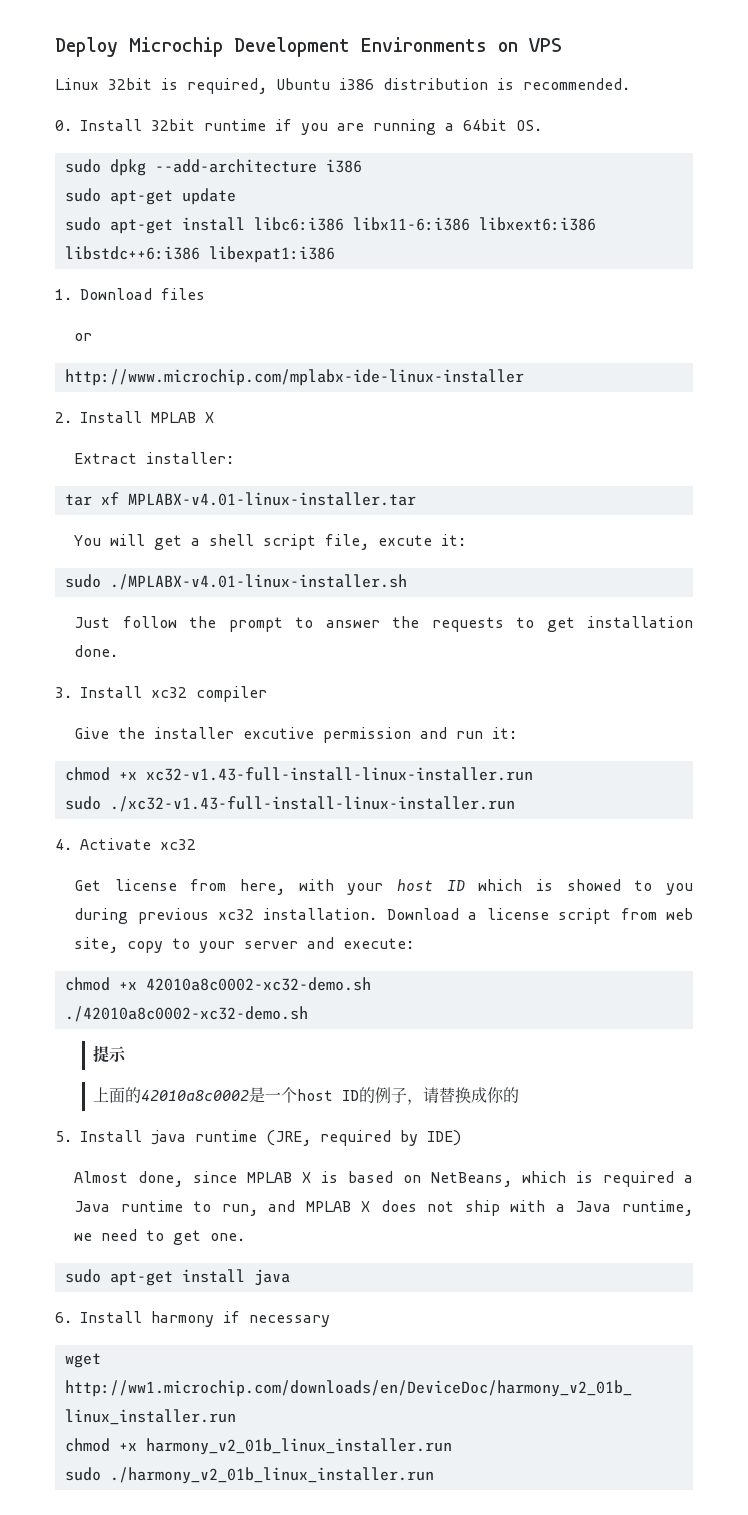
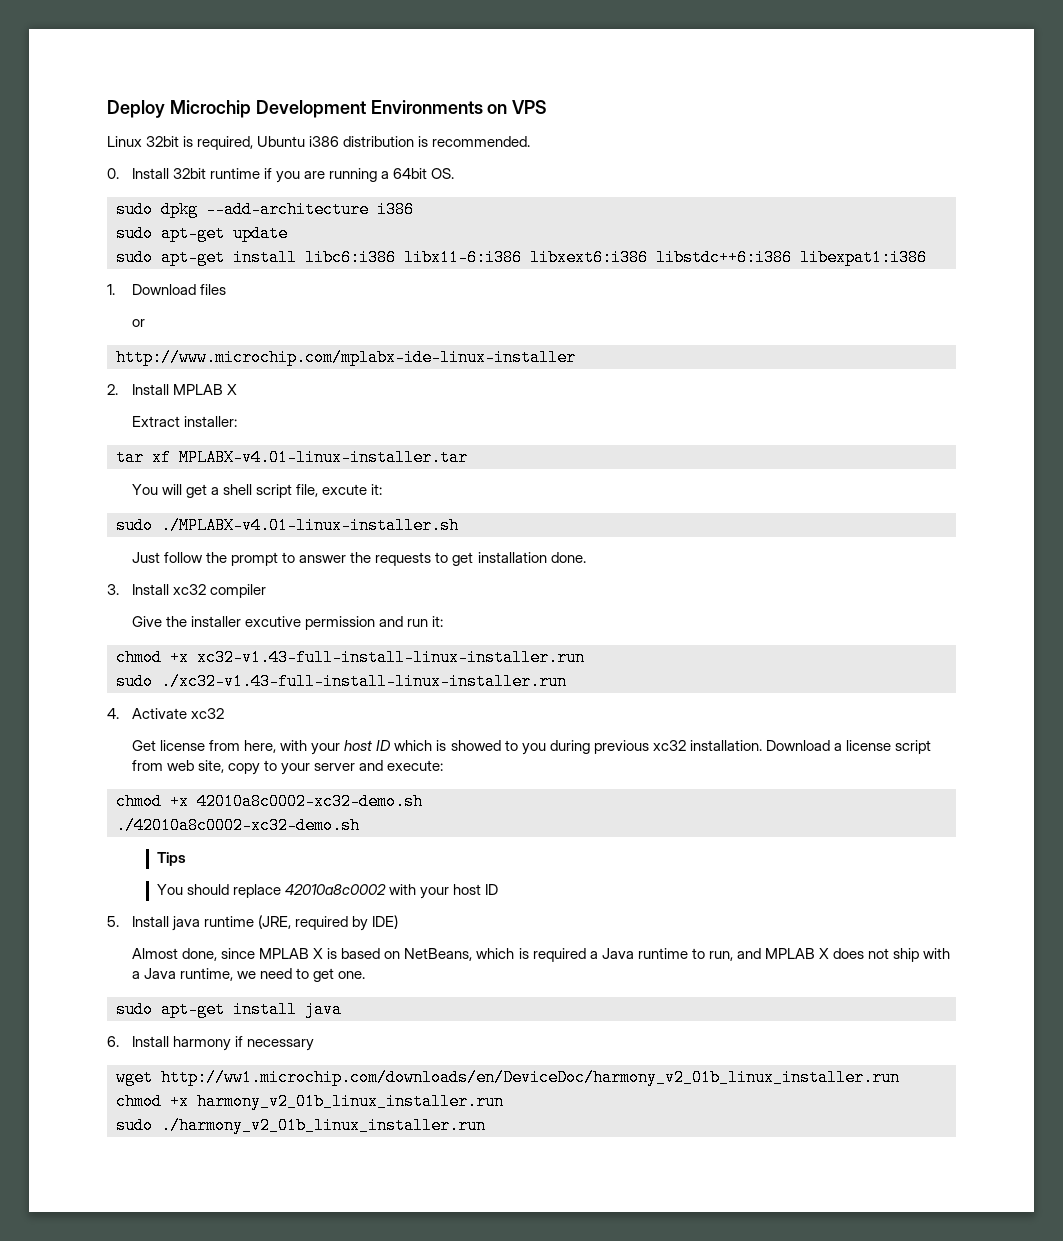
[93,1045,127,1063] [93,1087,520,1105] 提示 // 上面的42010a8c0002是一个host ID的例子，请替换成你的 -> [156,852,186,866] [156,884,499,899] Tips // You should replace 42010a8c0002 with your host ID

